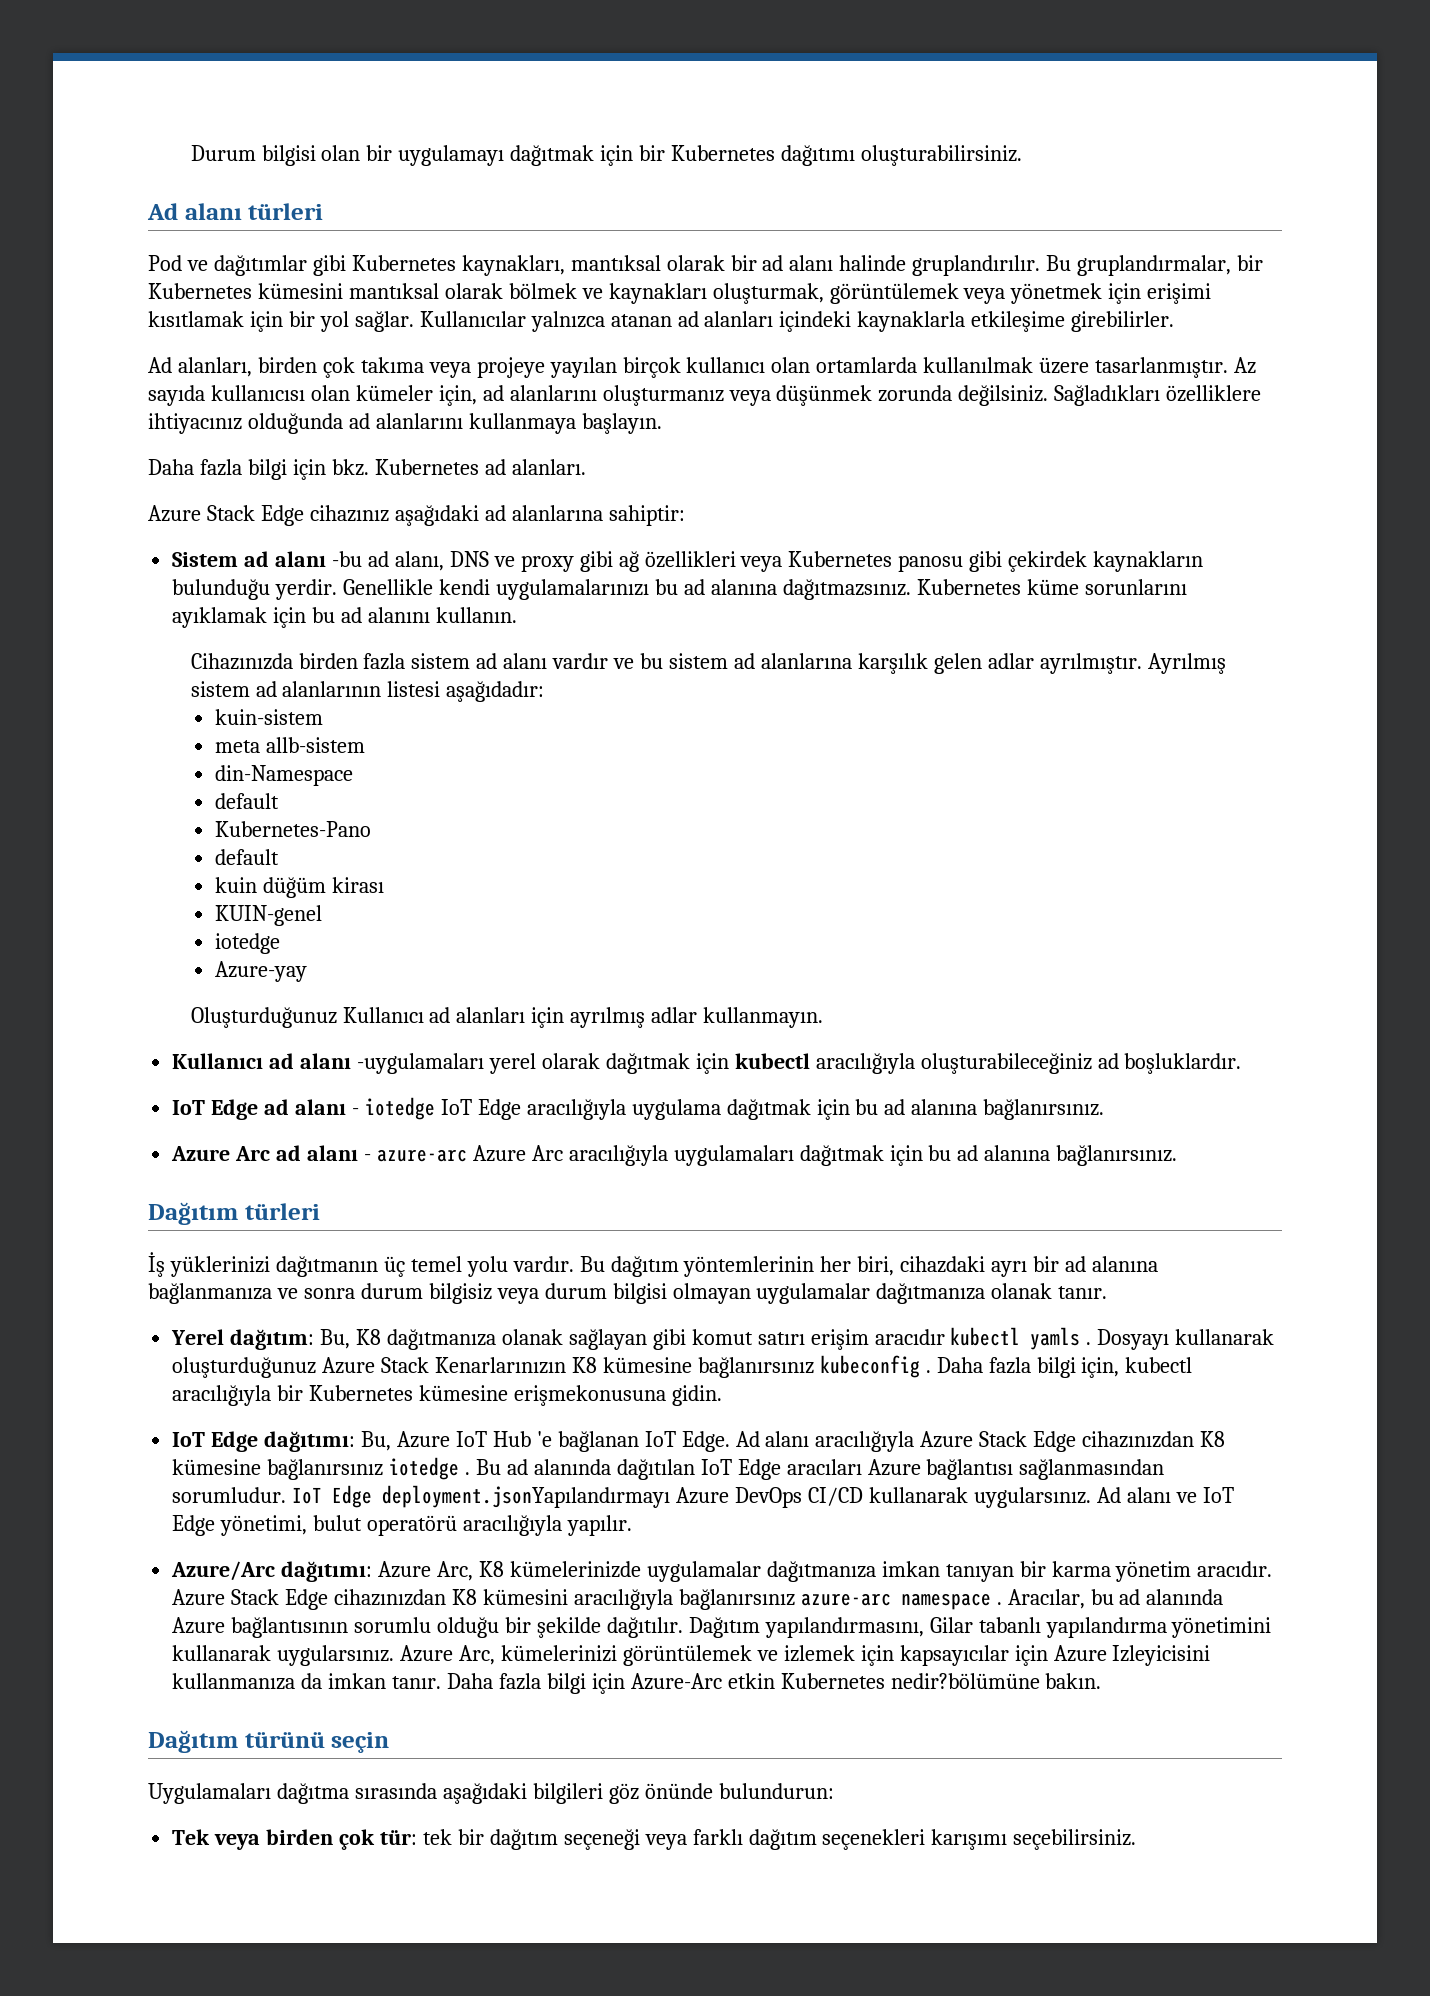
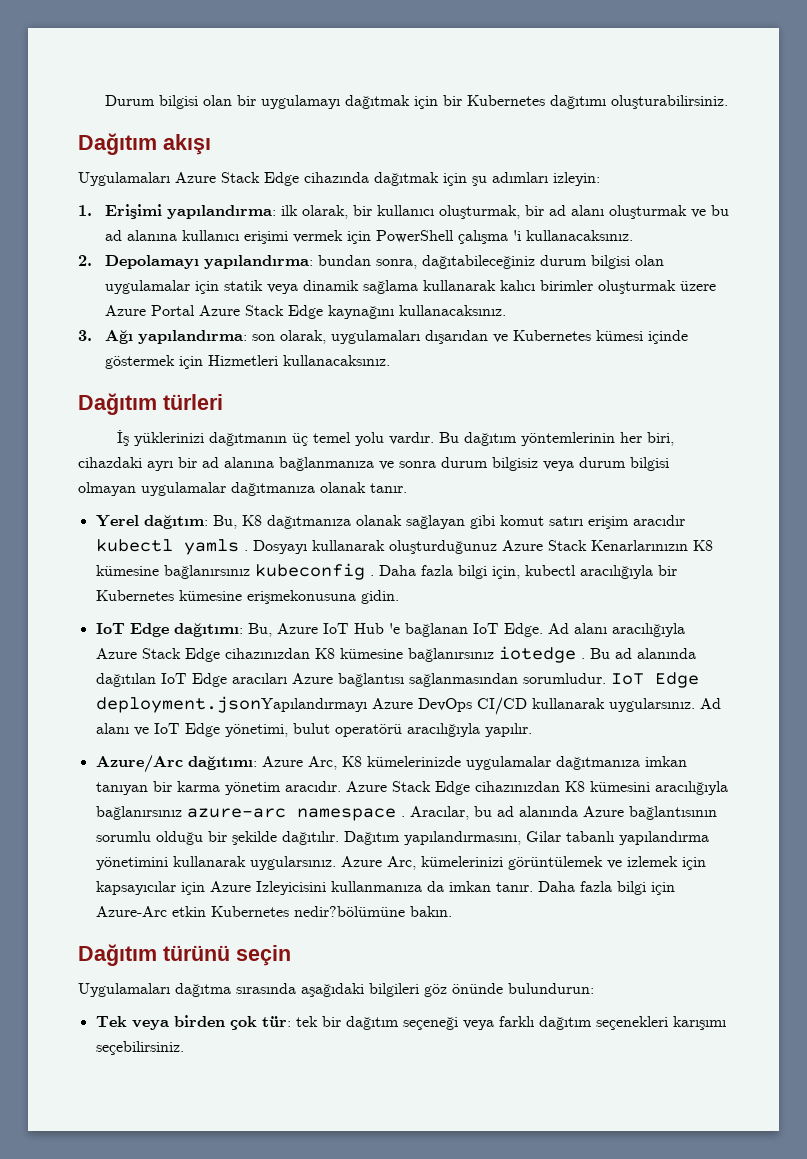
[147,203,324,220] [148,255,1264,276] [148,283,1212,304] [148,311,1175,332] [148,357,1257,378] [148,385,1262,406] [148,413,662,434] [148,459,586,480] [148,505,685,526] [172,551,1204,572] [172,579,1187,600] [172,607,517,628] [190,653,1226,674] [190,681,545,702] [214,709,323,725] [214,737,365,753] [214,765,353,786] [214,793,279,809] [214,821,371,837] [214,849,279,865] [214,877,384,898] [214,905,322,926] [214,933,280,954] [214,961,307,982] [190,1007,824,1028] [172,1053,1242,1074] [172,1097,1105,1120] [171,1145,1178,1166] Ad alanı türleri // Pod ve dağıtımlar gibi Kubernetes kaynakları, mantıksal olarak bir ad alanı halinde gruplandırılır. Bu gruplandırmalar, bir Kubernetes kümesini mantıksal olarak bölmek ve kaynakları oluşturmak, görüntülemek veya yönetmek için erişimi kısıtlamak için bir yol sağlar. Kullanıcılar yalnızca atanan ad alanları içindeki kaynaklarla etkileşime girebilirler. // Ad alanları, birden çok takıma veya projeye yayılan birçok kullanıcı olan ortamlarda kullanılmak üzere tasarlanmıştır. Az sayıda kullanıcısı olan kümeler için, ad alanlarını oluşturmanız veya düşünmek zorunda değilsiniz. Sağladıkları özelliklere ihtiyacınız olduğunda ad alanlarını kullanmaya başlayın. // Daha fazla bilgi için bkz. Kubernetes ad alanları. // Azure Stack Edge cihazınız aşağıdaki ad alanlarına sahiptir: // Sistem ad alanı -bu ad alanı, DNS ve proxy gibi ağ özellikleri veya Kubernetes panosu gibi çekirdek kaynakların bulunduğu yerdir. Genellikle kendi uygulamalarınızı bu ad alanına dağıtmazsınız. Kubernetes küme sorunlarını ayıklamak için bu ad alanını kullanın. // Cihazınızda birden fazla sistem ad alanı vardır ve bu sistem ad alanlarına karşılık gelen adlar ayrılmıştır. Ayrılmış sistem ad alanlarının listesi aşağıdadır: // kuin-sistem // meta allb-sistem // din-Namespace // default // Kubernetes-Pano // default // kuin düğüm kirası // KUIN-genel // iotedge // Azure-yay // Oluşturduğunuz Kullanıcı ad alanları için ayrılmış adlar kullanmayın. // Kullanıcı ad alanı -uygulamaları yerel olarak dağıtmak için kubectl aracılığıyla oluşturabileceğiniz ad boşluklardır. // IoT Edge ad alanı - iotedge IoT Edge aracılığıyla uygulama dağıtmak için bu ad alanına bağlanırsınız. // Azure Arc ad alanı - azure-arc Azure Arc aracılığıyla uygulamaları dağıtmak için bu ad alanına bağlanırsınız. -> [78,133,211,155] [78,172,600,186] [78,204,729,219] [104,230,633,244] [78,255,664,269] [104,280,716,294] [104,305,506,319] [78,330,688,344] [104,355,390,369] Dağıtım akışı // Uygulamaları Azure Stack Edge cihazında dağıtmak için şu adımları izleyin: // 1. Erişimi yapılandırma: ilk olarak, bir kullanıcı oluşturmak, bir ad alanı oluşturmak ve bu ad alanına kullanıcı erişimi vermek için PowerShell çalışma 'i kullanacaksınız. // 2. Depolamayı yapılandırma: bundan sonra, dağıtabileceğiniz durum bilgisi olan uygulamalar için statik veya dinamik sağlama kullanarak kalıcı birimler oluşturmak üzere Azure Portal Azure Stack Edge kaynağını kullanacaksınız. // 3. Ağı yapılandırma: son olarak, uygulamaları dışarıdan ve Kubernetes kümesi içinde göstermek için Hizmetleri kullanacaksınız.

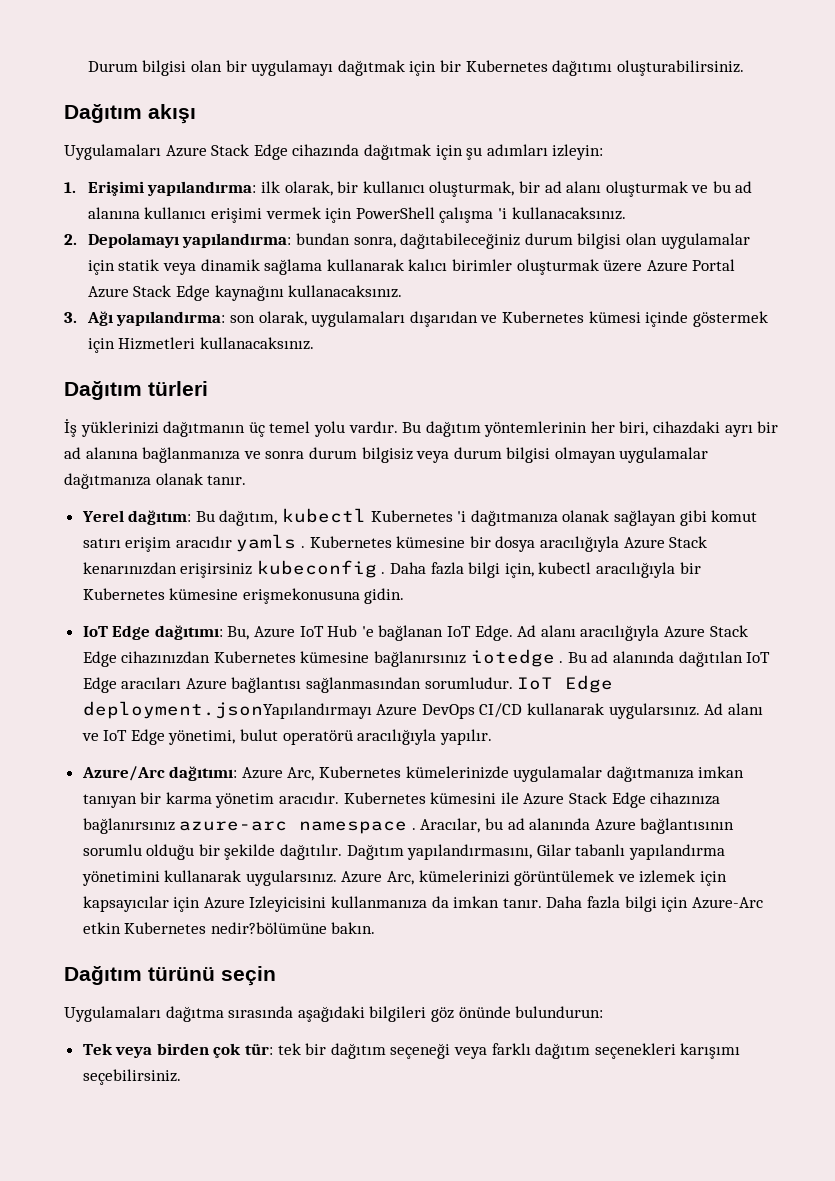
[212,515,262,529] Bu, K8 -> [195,508,467,526] Bu dağıtım, kubectl Kubernetes 'i
[95,539,173,552] kubectl -> (232, 542) none
[252,540,713,554] [95,565,250,579] Dosyayı kullanarak oluşturduğunuz Azure Stack Kenarlarınızın K8 kümesine bağlanırsınız -> [309,536,708,552] [82,562,253,578] Kubernetes kümesine bir dosya aracılığıyla Azure Stack kenarınızdan erişirsiniz
[314,648,335,659] K8 -> [213,651,296,663] Kubernetes
[341,756,362,767] K8 -> [319,766,402,778] Kubernetes
[345,781,728,795] Azure Stack Edge cihazınızdan K8 kümesini aracılığıyla -> [343,792,721,808] Kubernetes kümesini ile Azure Stack Edge cihazınıza

